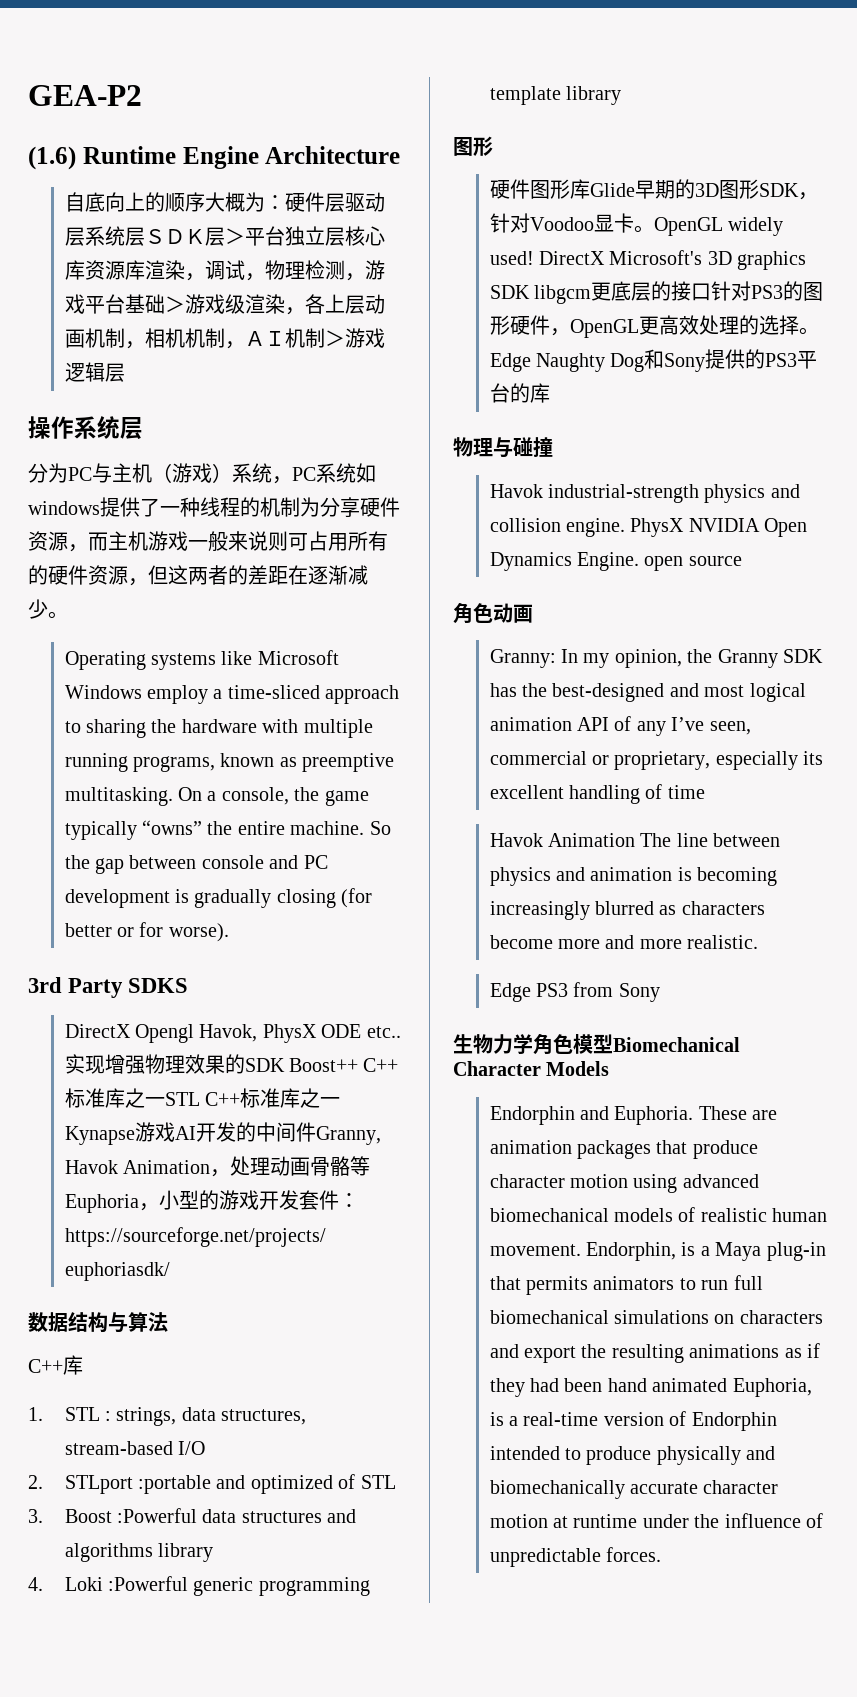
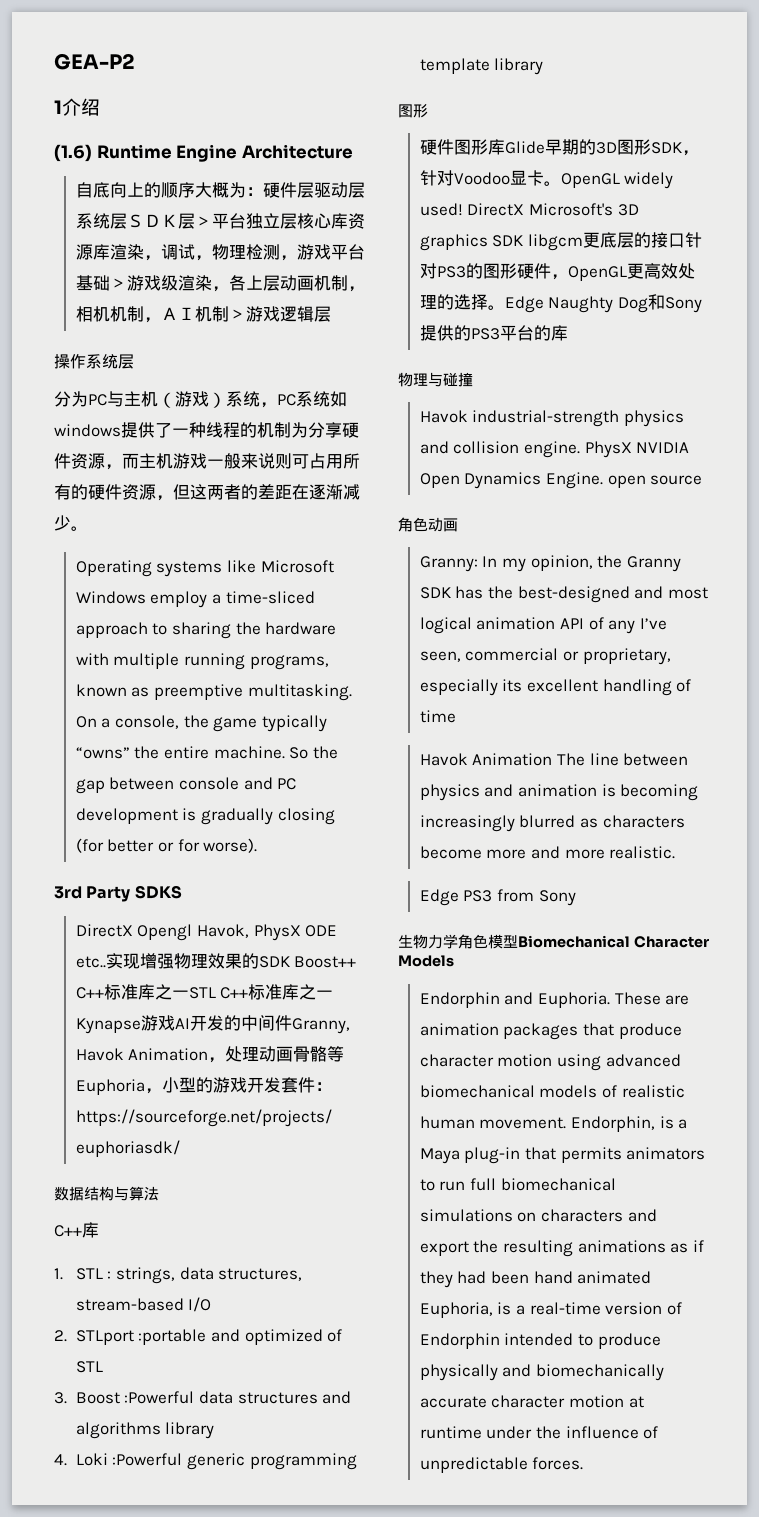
(142, 95) none -> [54,98,100,116] // 1介绍

